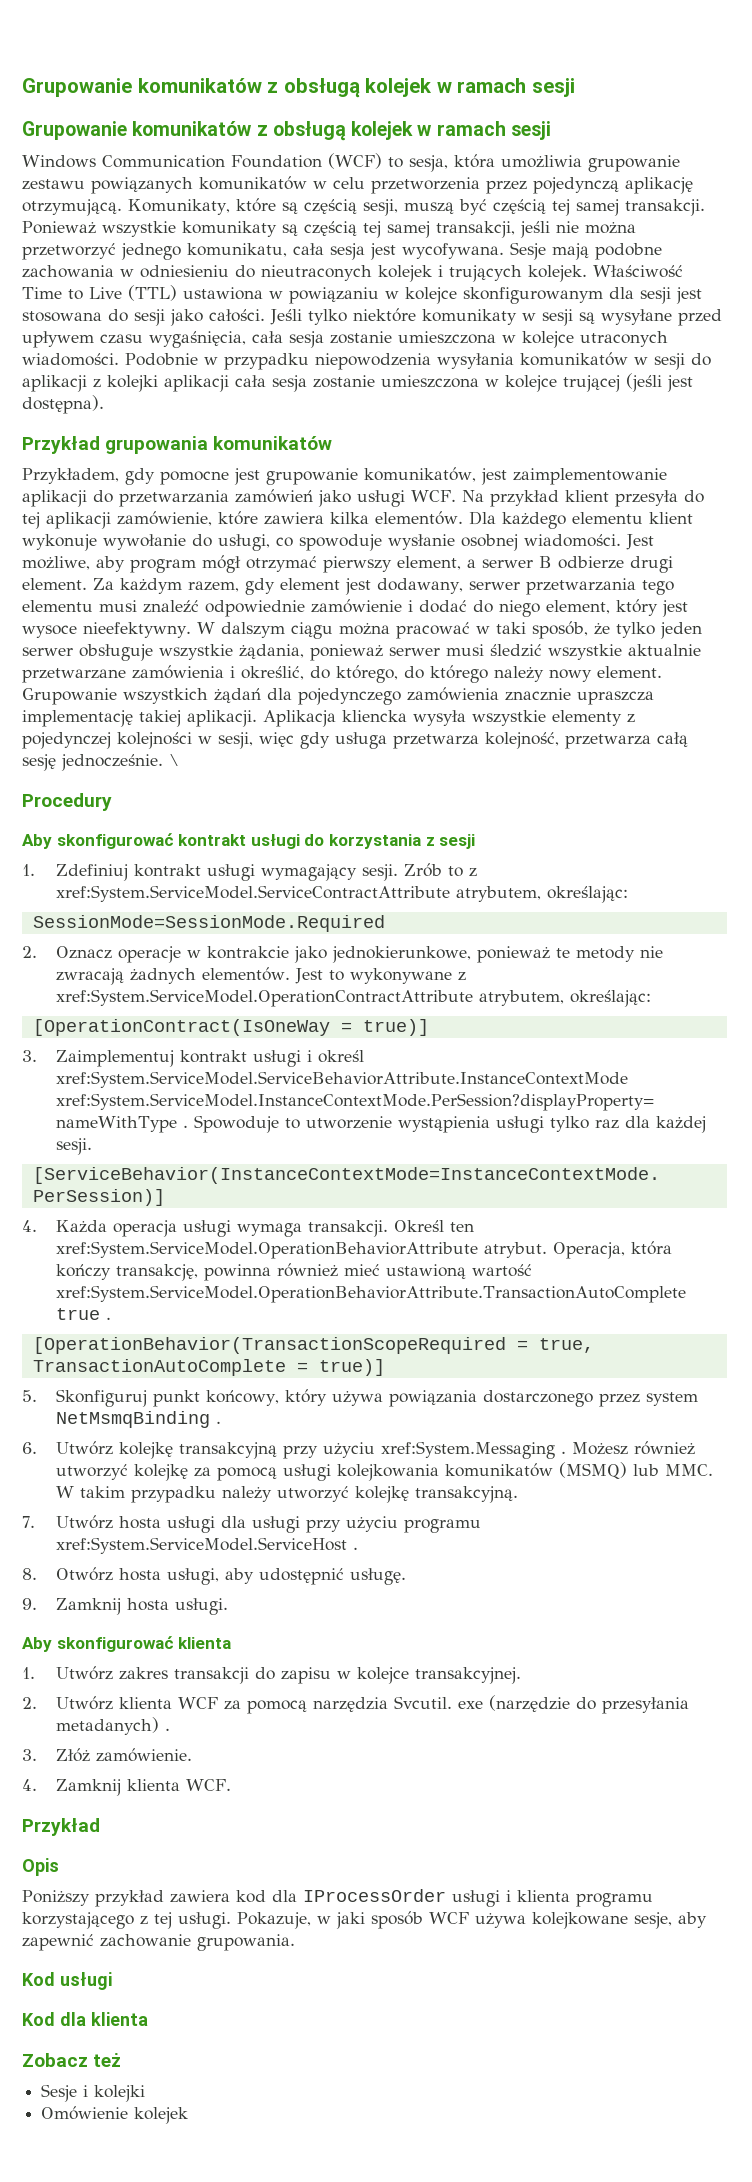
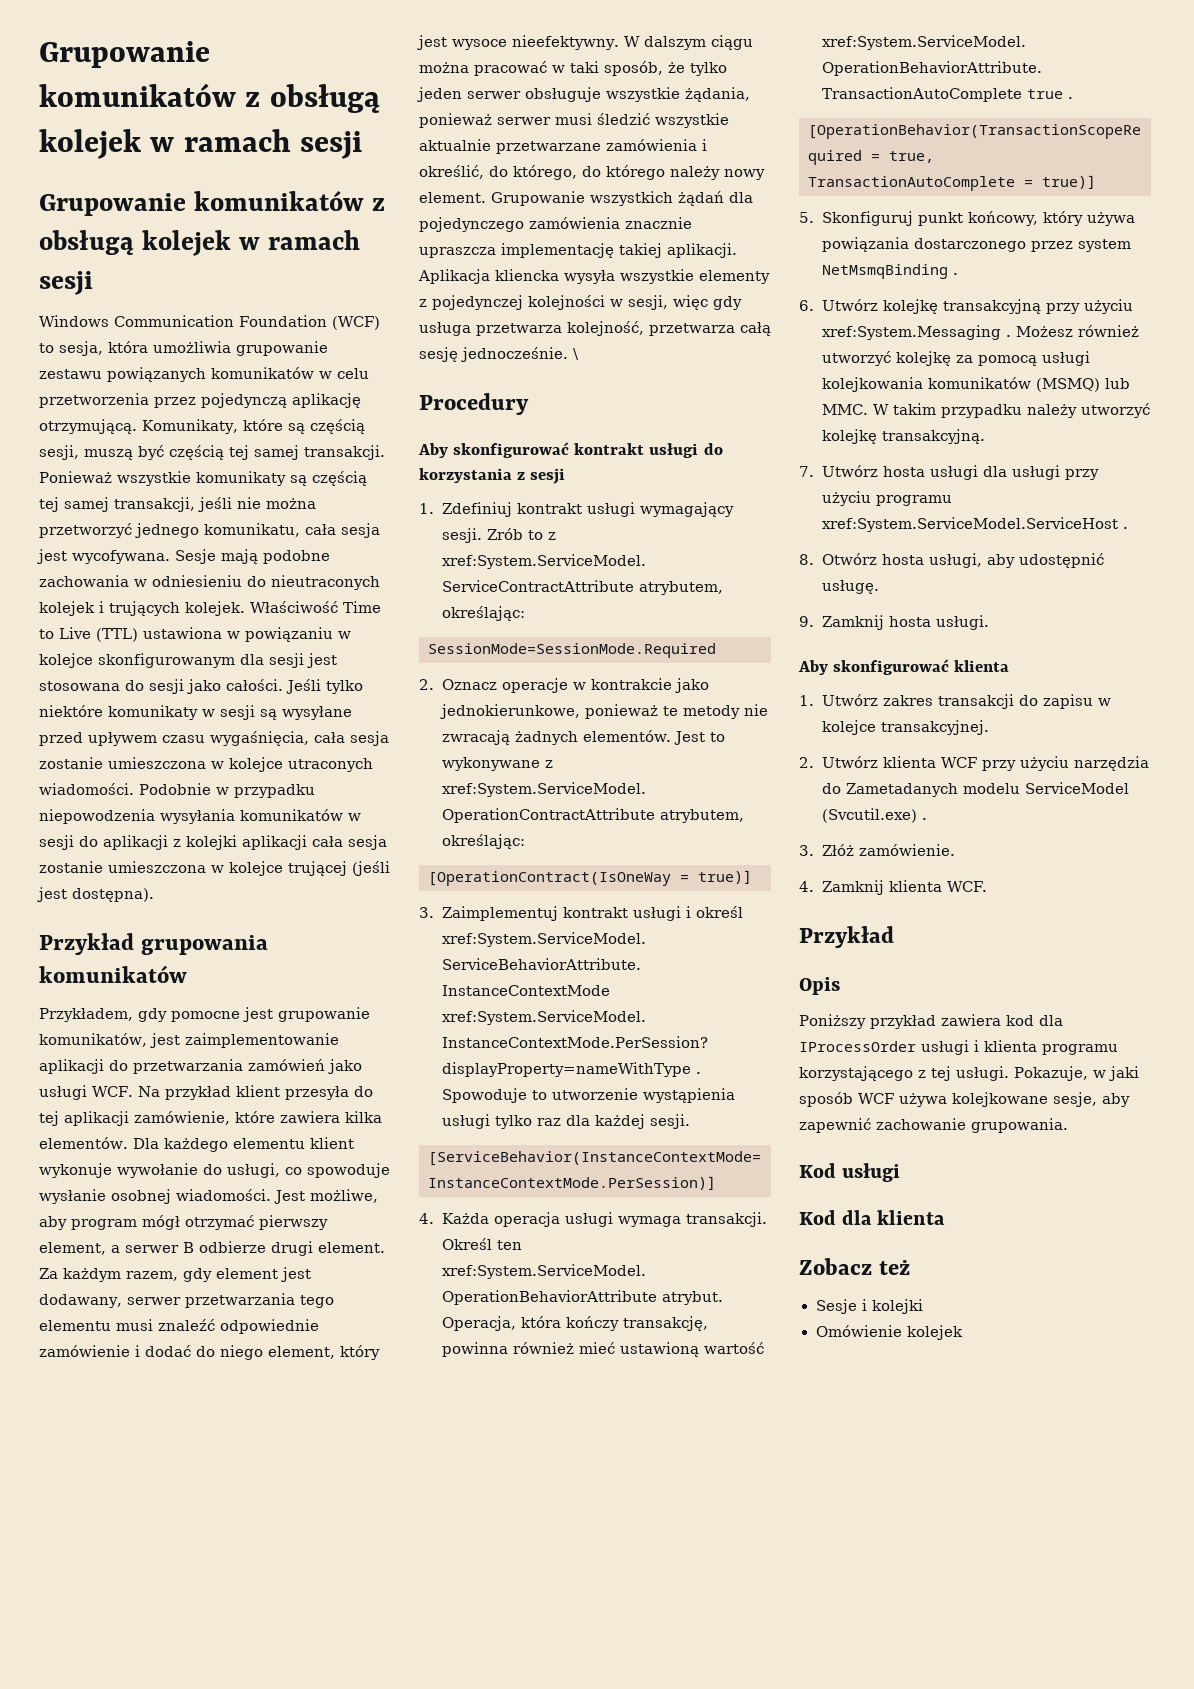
[224,1695,690,1714] [56,1717,160,1735] za pomocą narzędzia Svcutil. exe (narzędzie do przesyłania metadanych) -> [981,756,1149,771] [821,782,1129,797] [821,808,917,823] przy użyciu narzędzia do Zametadanych modelu ServiceModel (Svcutil.exe)

